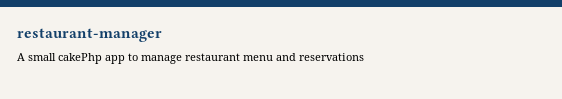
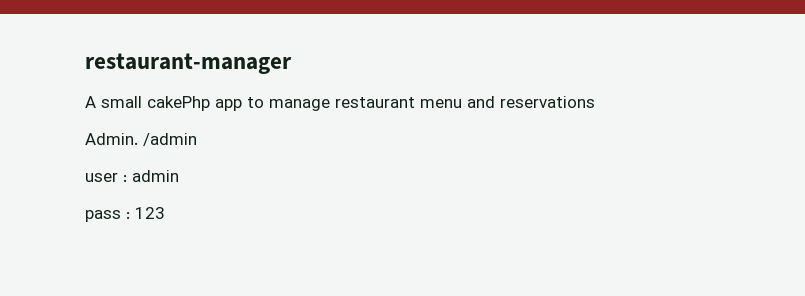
(364, 57) none -> [85,133,197,146] [85,170,179,182] [85,207,165,222] // Admin. /admin // user : admin // pass : 123

